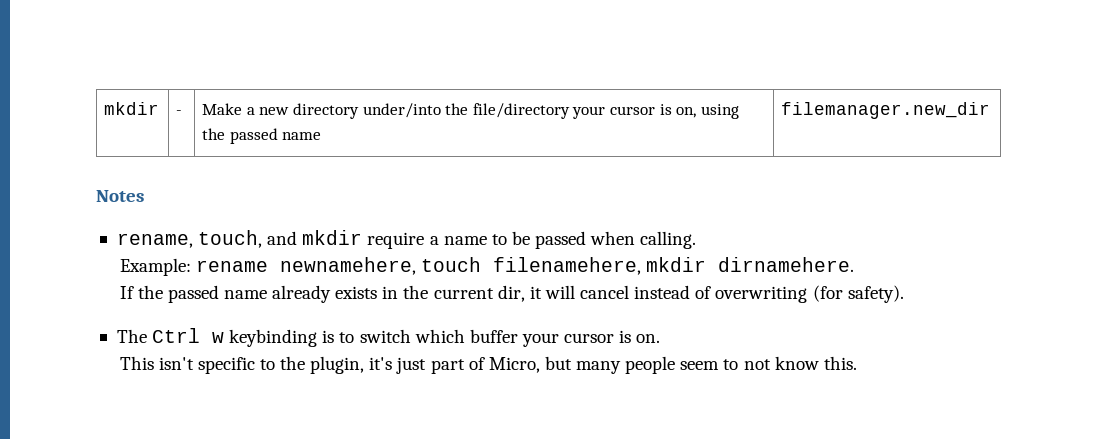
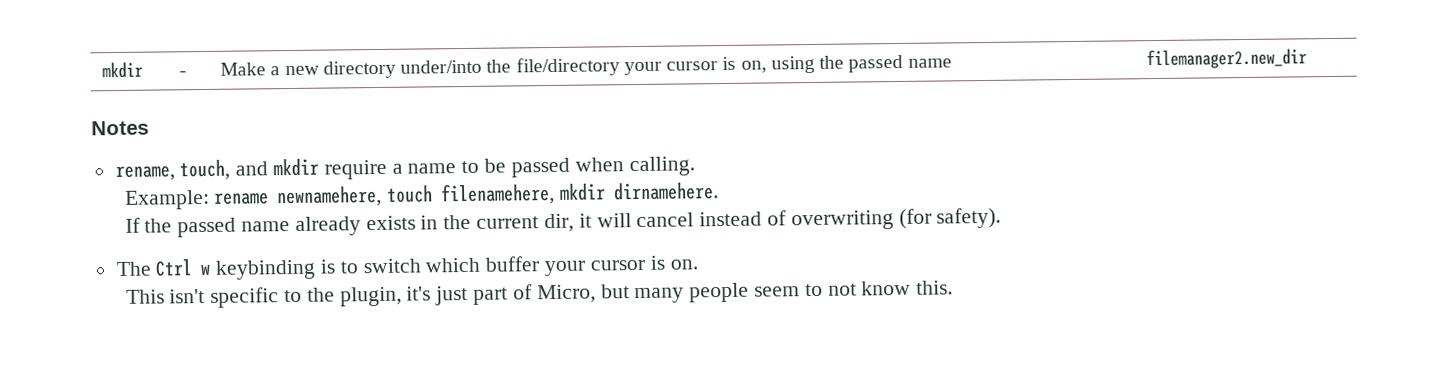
[781,102,991,119] filemanager.new_dir -> [1146,48,1308,70] filemanager2.new_dir

